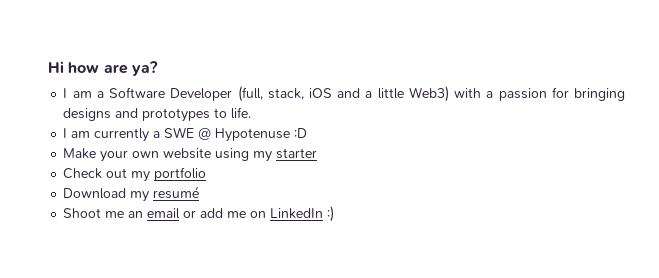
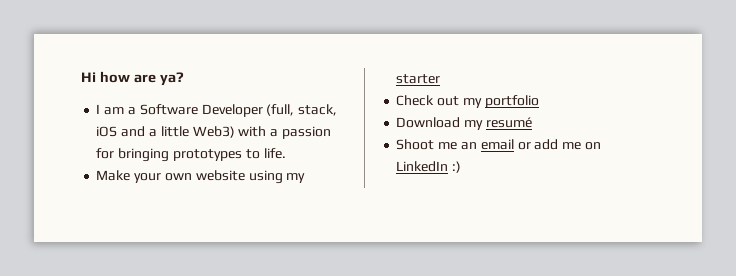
[63,108,139,121] designs and -> (170, 155) none
[63,127,308,142] // I am currently a SWE @ Hypotenuse :D -> (286, 153) none

